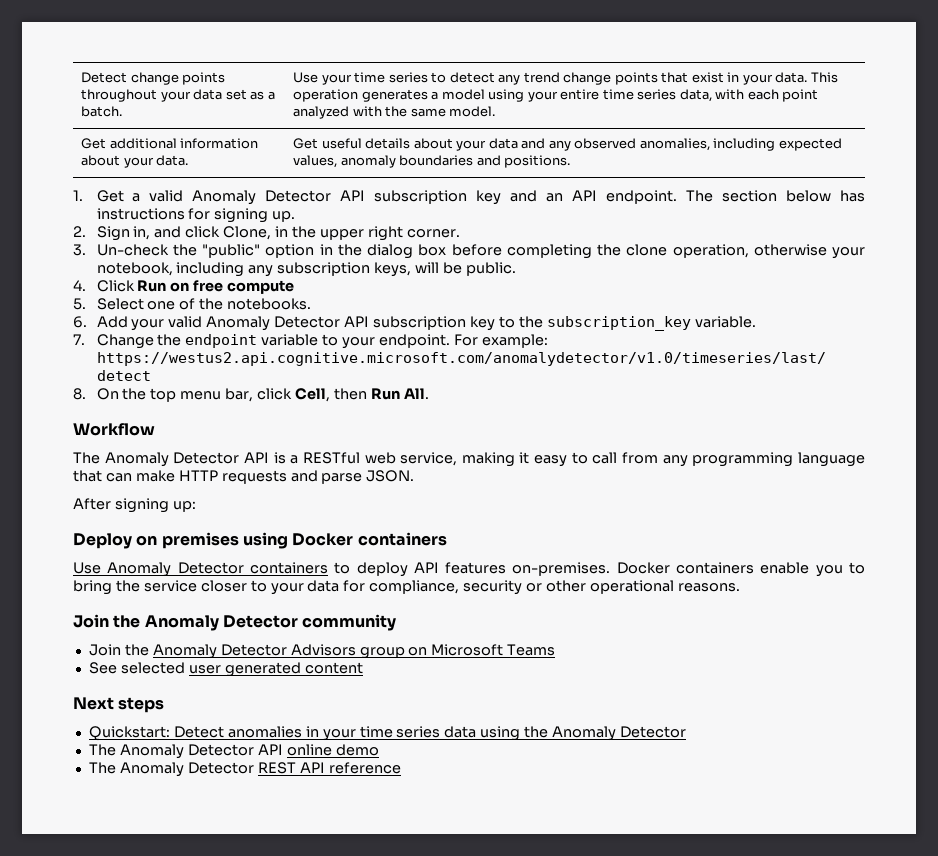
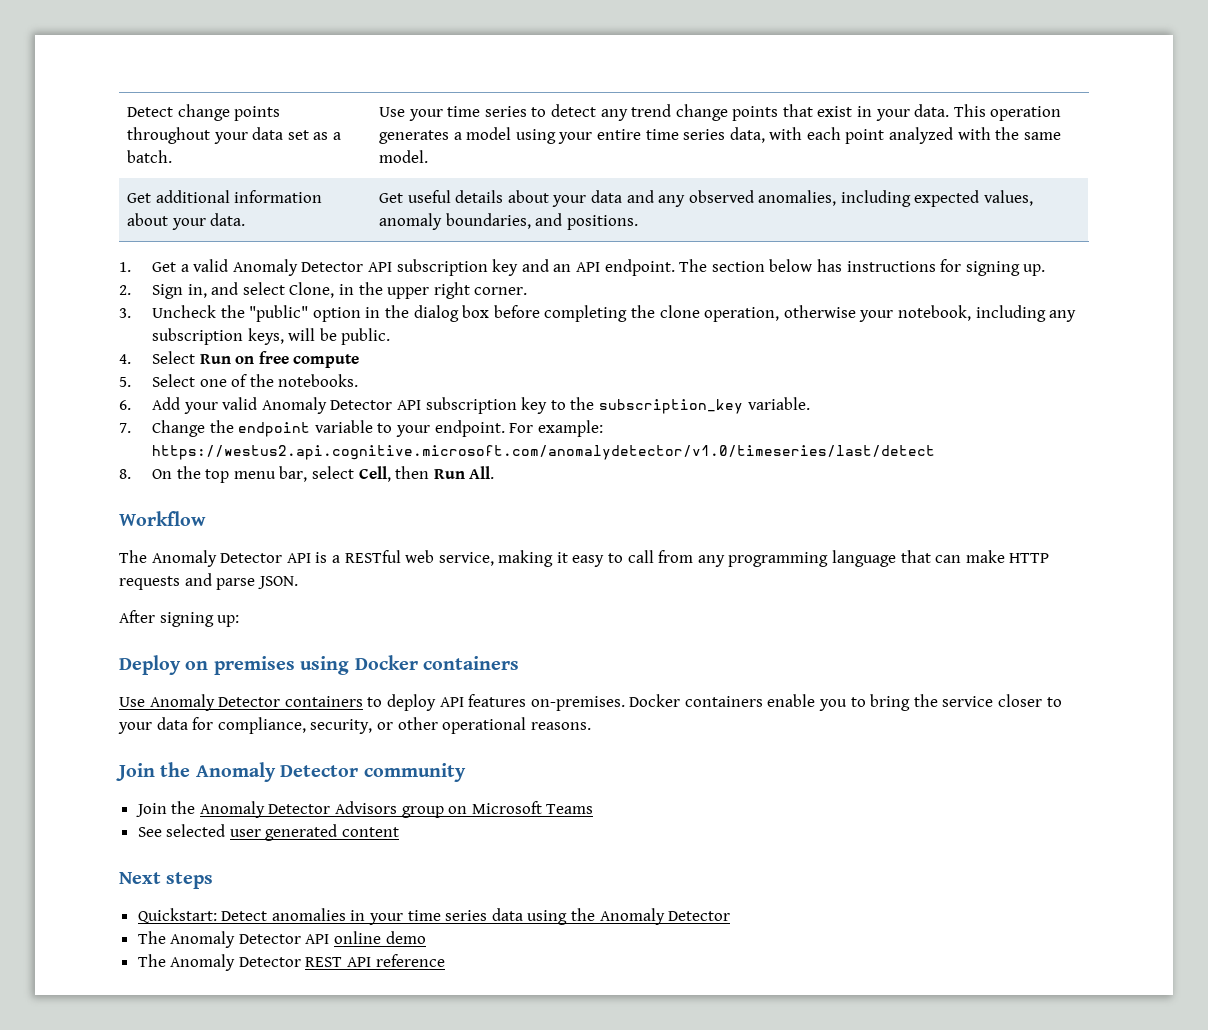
[399,155,474,166] boundaries -> [445,213,531,229] boundaries,
[185,226,221,238] click -> [242,282,285,295] select
[96,244,169,256] Un-check -> [152,305,217,318] Uncheck
[96,280,135,292] Click -> [152,351,196,364] Select
[257,388,293,400] click -> [312,466,355,479] select
[463,580,523,595] security -> [310,719,373,734] security,

